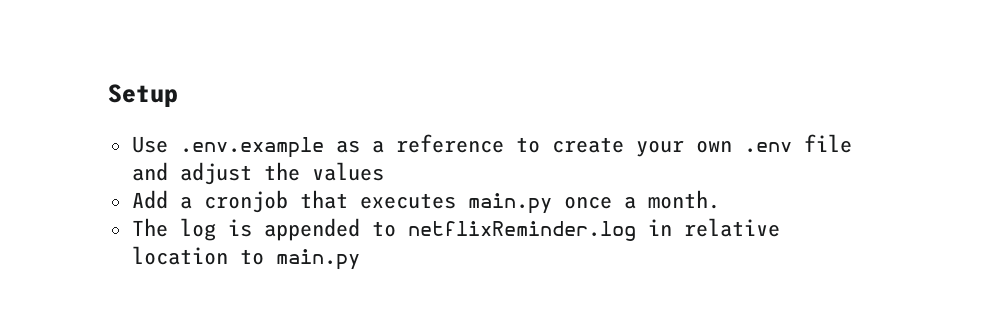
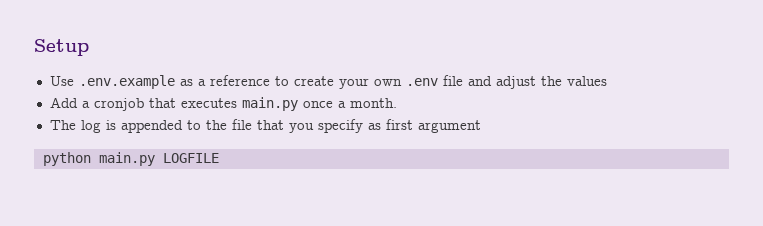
[407,218,780,241] [131,246,360,270] netflixReminder.log in relative location to main.py -> [205,119,481,133] [42,152,219,166] the file that you specify as first argument // python main.py LOGFILE

